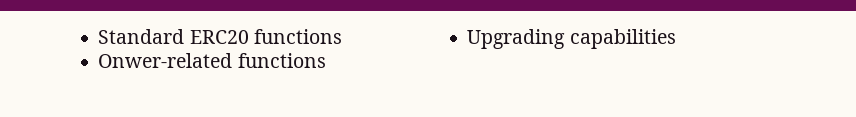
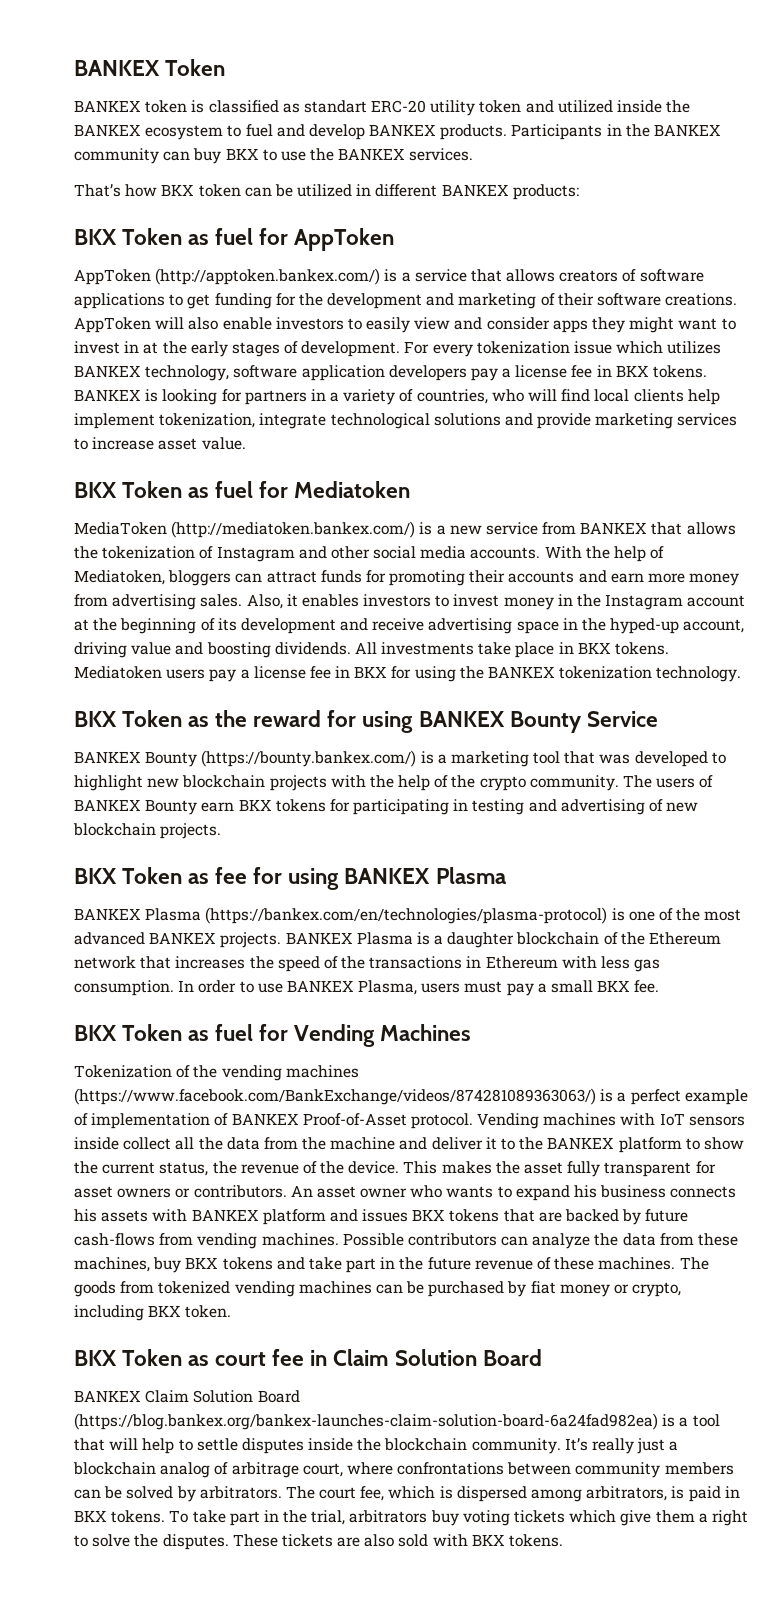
[98,29,342,44] [98,53,326,68] [467,29,676,49] Standard ERC20 functions // Onwer-related functions // Upgrading capabilities -> [74,59,226,76] [74,100,691,116] [74,124,722,140] [74,148,474,164] [74,184,579,200] [74,228,395,251] [74,268,704,285] [74,293,738,309] [74,317,736,333] [74,341,722,357] [74,365,708,381] [74,389,720,405] [74,413,738,429] [74,437,246,450] [74,481,411,498] [74,521,736,538] [74,546,665,562] [74,570,740,586] [74,594,746,610] [74,618,745,634] [74,642,670,658] [74,666,742,682] [74,710,658,733] [74,750,726,767] [74,775,714,791] [74,799,699,815] [73,823,222,839] [74,867,506,890] [74,907,742,924] [74,932,722,948] [74,956,661,972] [74,980,660,996] [74,1024,472,1047] [74,1065,359,1081] [74,1088,748,1105] [74,1113,745,1129] [74,1137,744,1153] [74,1161,716,1177] [74,1185,737,1201] [74,1209,689,1225] [74,1233,739,1249] [74,1257,709,1273] [74,1281,682,1297] [74,1305,232,1321] [74,1349,542,1366] [74,1390,300,1403] [74,1413,720,1430] [74,1438,679,1454] [73,1462,734,1478] [74,1486,740,1502] [74,1510,748,1526] [74,1534,564,1550] BANKEX Token // BANKEX token is classified as standart ERC-20 utility token and utilized inside the BANKEX ecosystem to fuel and develop BANKEX products. Participants in the BANKEX community can buy BKX to use the BANKEX services. // That’s how BKX token can be utilized in different BANKEX products: // BKX Token as fuel for AppToken // AppToken (http://apptoken.bankex.com/) is a service that allows creators of software applications to get funding for the development and marketing of their software creations. AppToken will also enable investors to easily view and consider apps they might want to invest in at the early stages of development. For every tokenization issue which utilizes BANKEX technology, software application developers pay a license fee in BKX tokens. BANKEX is looking for partners in a variety of countries, who will find local clients help implement tokenization, integrate technological solutions and provide marketing services to increase asset value. // BKX Token as fuel for Mediatoken // MediaToken (http://mediatoken.bankex.com/) is a new service from BANKEX that allows the tokenization of Instagram and other social media accounts. With the help of Mediatoken, bloggers can attract funds for promoting their accounts and earn more money from advertising sales. Also, it enables investors to invest money in the Instagram account at the beginning of its development and receive advertising space in the hyped-up account, driving value and boosting dividends. All investments take place in BKX tokens. Mediatoken users pay a license fee in BKX for using the BANKEX tokenization technology. // BKX Token as the reward for using BANKEX Bounty Service // BANKEX Bounty (https://bounty.bankex.com/) is a marketing tool that was developed to highlight new blockchain projects with the help of the crypto community. The users of BANKEX Bounty earn BKX tokens for participating in testing and advertising of new blockchain projects. // BKX Token as fee for using BANKEX Plasma // BANKEX Plasma (https://bankex.com/en/technologies/plasma-protocol) is one of the most advanced BANKEX projects. BANKEX Plasma is a daughter blockchain of the Ethereum network that increases the speed of the transactions in Ethereum with less gas consumption. In order to use BANKEX Plasma, users must pay a small BKX fee. // BKX Token as fuel for Vending Machines // Tokenization of the vending machines (https://www.facebook.com/BankExchange/videos/874281089363063/) is a perfect example of implementation of BANKEX Proof-of-Asset protocol. Vending machines with IoT sensors inside collect all the data from the machine and deliver it to the BANKEX platform to show the current status, the revenue of the device. This makes the asset fully transparent for asset owners or contributors. An asset owner who wants to expand his business connects his assets with BANKEX platform and issues BKX tokens that are backed by future cash-flows from vending machines. Possible contributors can analyze the data from these machines, buy BKX tokens and take part in the future revenue of these machines. The goods from tokenized vending machines can be purchased by fiat money or crypto, including BKX token. // BKX Token as court fee in Claim Solution Board // BANKEX Claim Solution Board (https://blog.bankex.org/bankex-launches-claim-solution-board-6a24fad982ea) is a tool that will help to settle disputes inside the blockchain community. It’s really just a blockchain analog of arbitrage court, where confrontations between community members can be solved by arbitrators. The court fee, which is dispersed among arbitrators, is paid in BKX tokens. To take part in the trial, arbitrators buy voting tickets which give them a right to solve the disputes. These tickets are also sold with BKX tokens.

